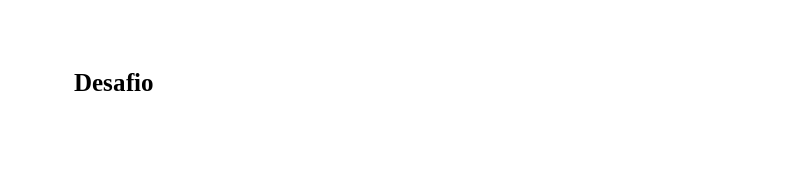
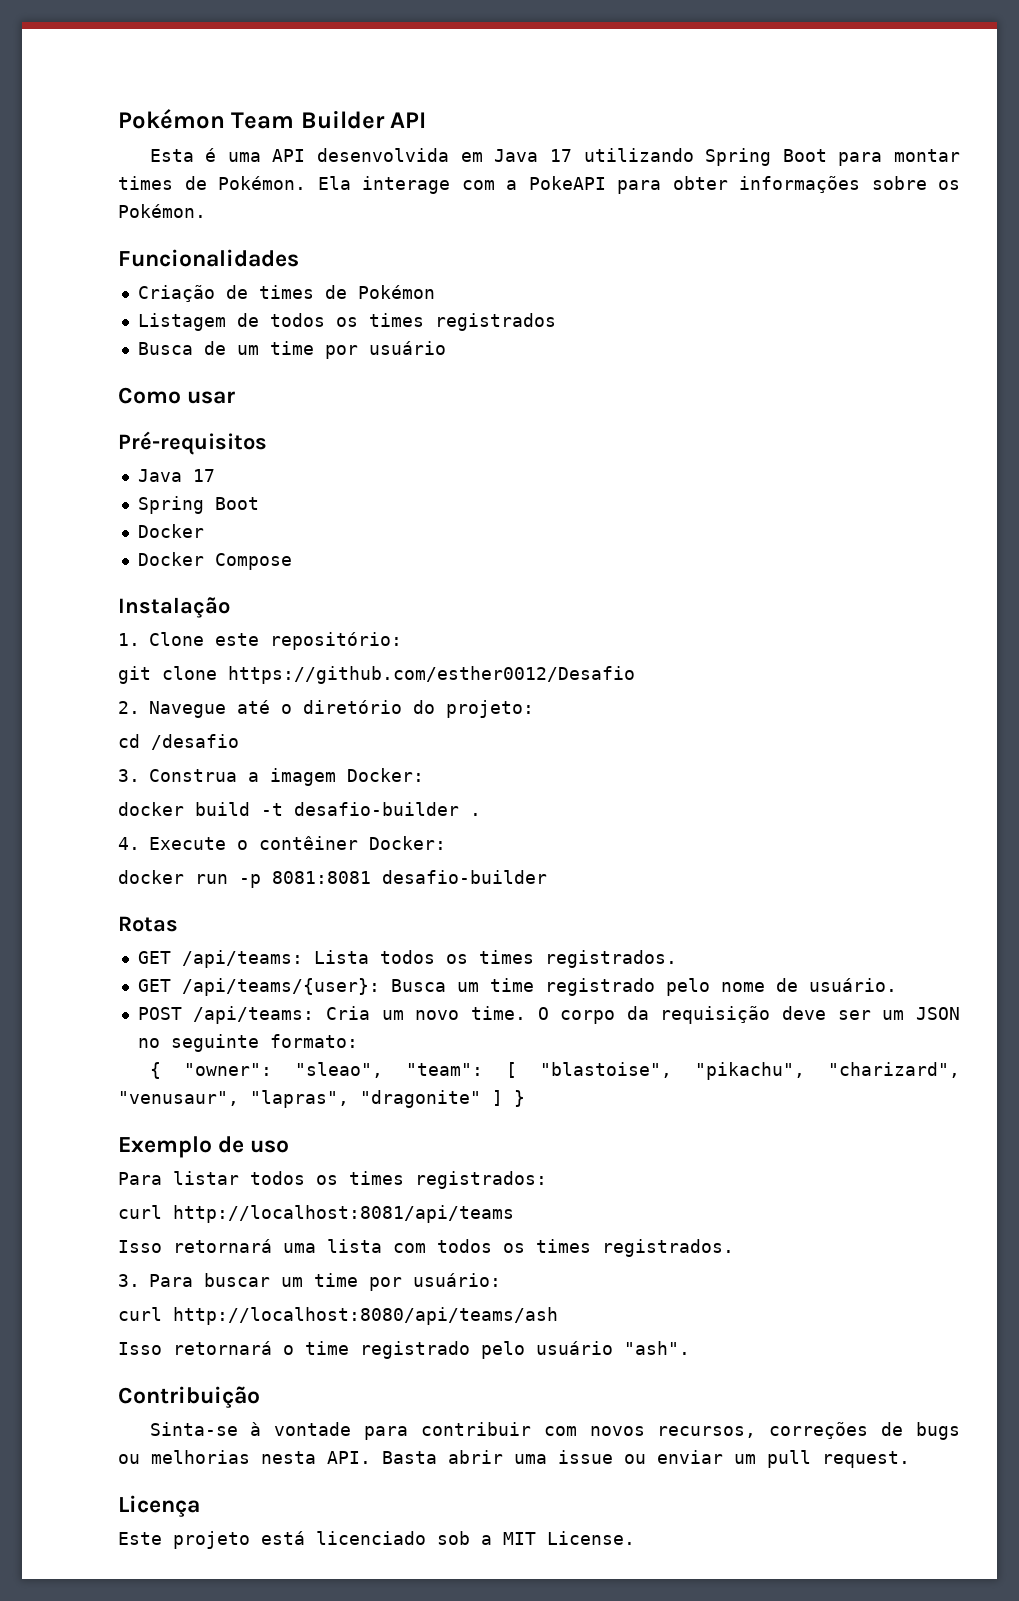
[74,73,154,91] Desafio -> [118,109,427,129] [149,148,961,166] [118,176,960,194] [118,204,206,218] [118,249,299,267] [137,285,435,302] [137,313,556,331] [137,341,446,359] [118,387,236,404] [118,431,267,455] [137,469,215,482] [137,496,259,514] [137,524,204,538] [137,552,292,570] [118,597,230,619] [118,632,402,650] [118,666,635,684] [118,700,534,718] [118,734,239,750] [118,768,424,786] [118,802,481,816] [118,836,446,850] [118,870,547,888] [118,916,178,932] [137,950,677,968] [137,978,897,996] [137,1006,961,1024] [137,1034,358,1052] [149,1062,960,1080] [118,1090,525,1108] [118,1136,290,1158] [118,1171,547,1189] [118,1205,514,1223] [118,1239,734,1257] [118,1273,501,1291] [118,1307,558,1325] [118,1341,690,1359] [118,1386,260,1409] [149,1422,960,1440] [118,1450,910,1468] [118,1495,200,1518] [118,1531,635,1549] Pokémon Team Builder API // Esta é uma API desenvolvida em Java 17 utilizando Spring Boot para montar times de Pokémon. Ela interage com a PokeAPI para obter informações sobre os Pokémon. // Funcionalidades // Criação de times de Pokémon // Listagem de todos os times registrados // Busca de um time por usuário // Como usar // Pré-requisitos // Java 17 // Spring Boot // Docker // Docker Compose // Instalação // 1. Clone este repositório: // git clone https://github.com/esther0012/Desafio // 2. Navegue até o diretório do projeto: // cd /desafio // 3. Construa a imagem Docker: // docker build -t desafio-builder . // 4. Execute o contêiner Docker: // docker run -p 8081:8081 desafio-builder // Rotas // GET /api/teams: Lista todos os times registrados. // GET /api/teams/{user}: Busca um time registrado pelo nome de usuário. // POST /api/teams: Cria um novo time. O corpo da requisição deve ser um JSON no seguinte formato: // { "owner": "sleao", "team": [ "blastoise", "pikachu", "charizard", "venusaur", "lapras", "dragonite" ] } // Exemplo de uso // Para listar todos os times registrados: // curl http://localhost:8081/api/teams // Isso retornará uma lista com todos os times registrados. // 3. Para buscar um time por usuário: // curl http://localhost:8080/api/teams/ash // Isso retornará o time registrado pelo usuário "ash". // Contribuição // Sinta-se à vontade para contribuir com novos recursos, correções de bugs ou melhorias nesta API. Basta abrir uma issue ou enviar um pull request. // Licença // Este projeto está licenciado sob a MIT License.

